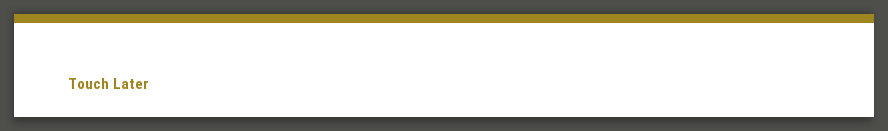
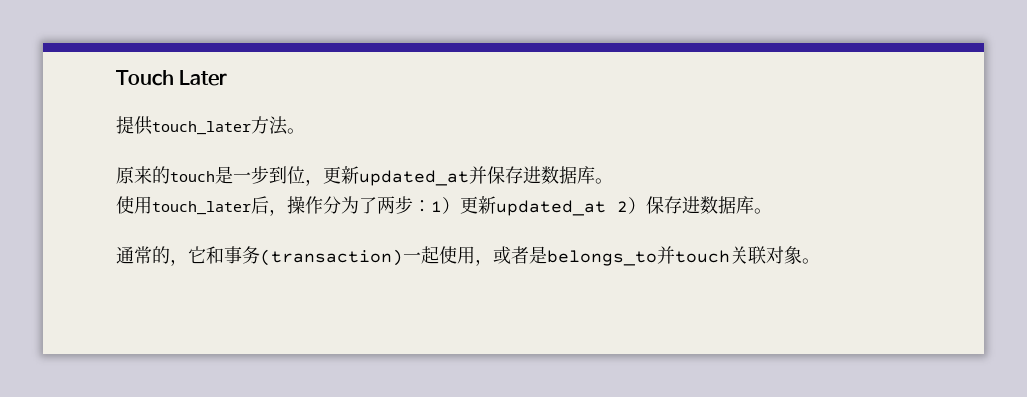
(150, 83) none -> [116,116,305,135] [116,166,613,186] [116,196,772,216] [116,246,820,266] // 提供touch_later方法。 // 原来的touch是一步到位，更新updated_at并保存进数据库。 // 使用touch_later后，操作分为了两步：1）更新updated_at 2）保存进数据库。 // 通常的，它和事务(transaction)一起使用，或者是belongs_to并touch关联对象。

